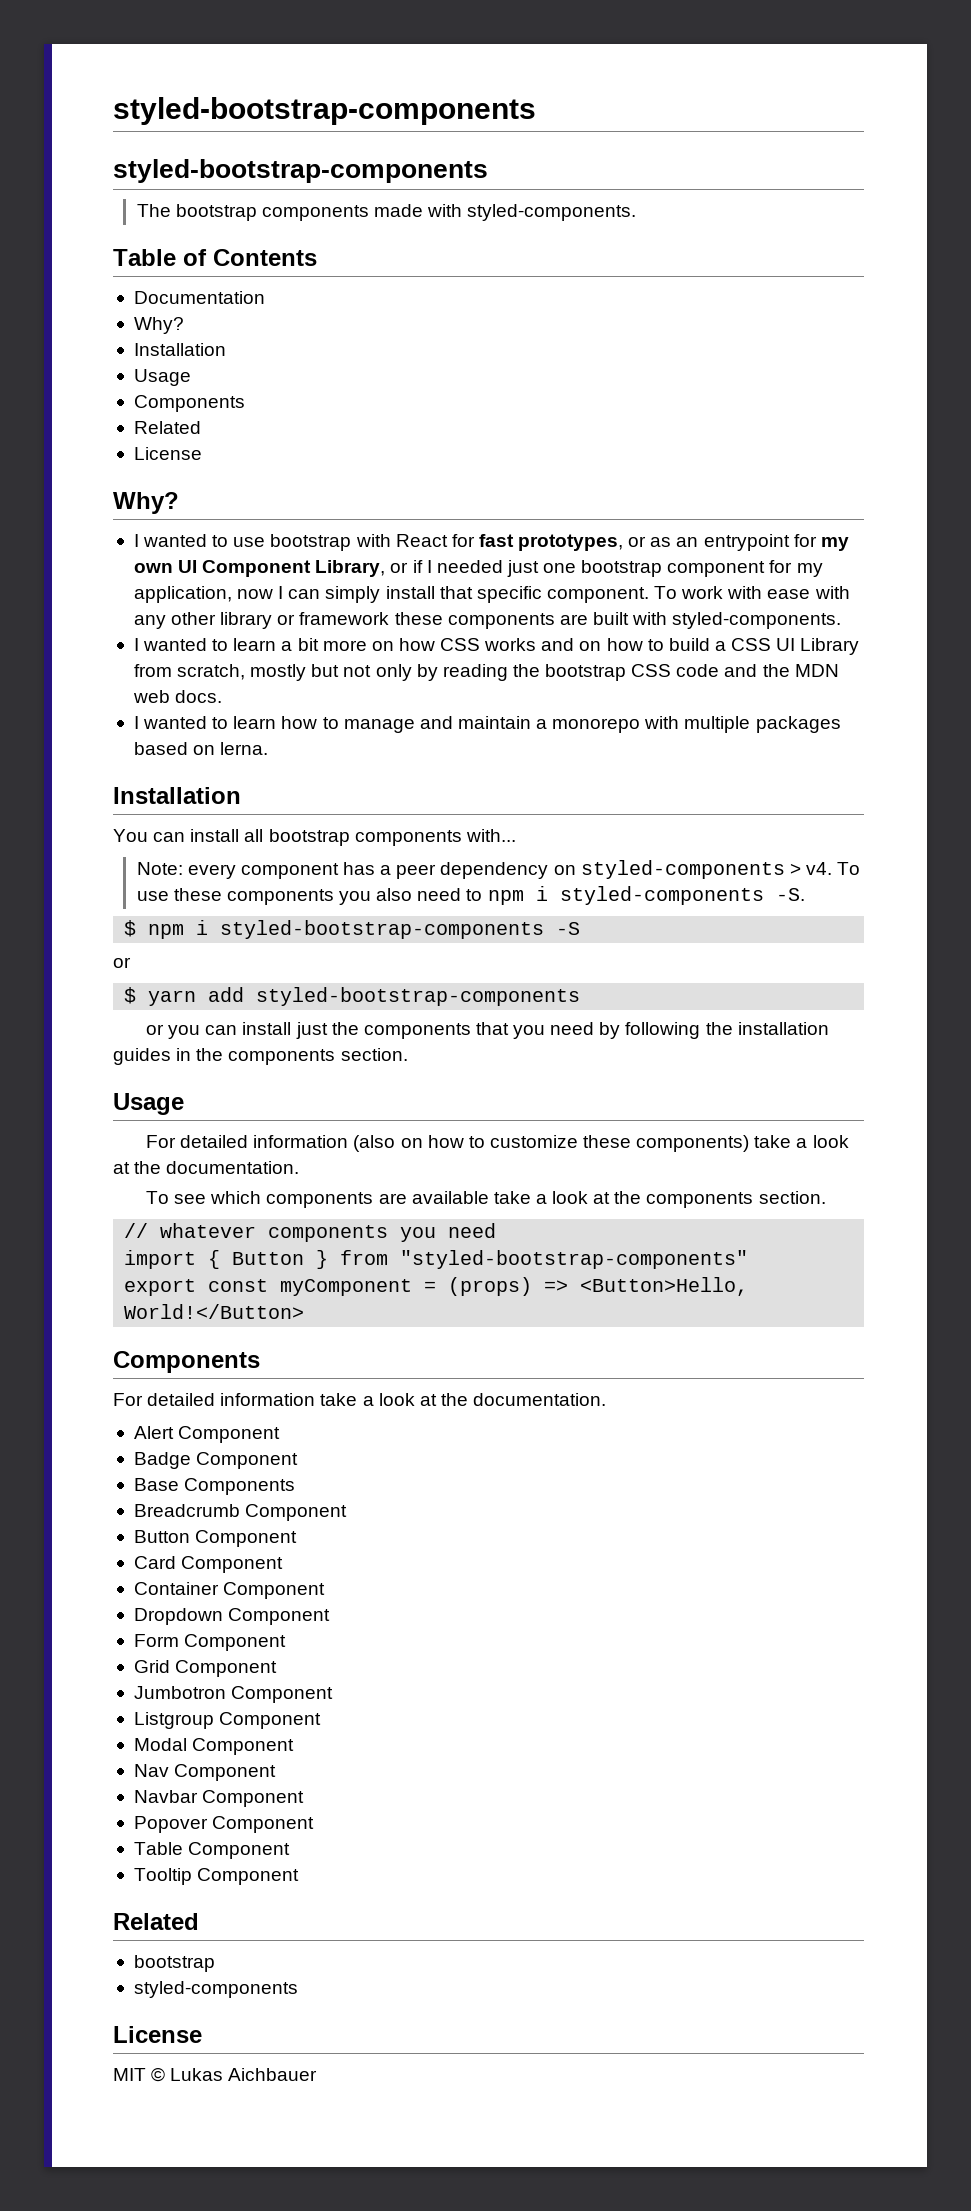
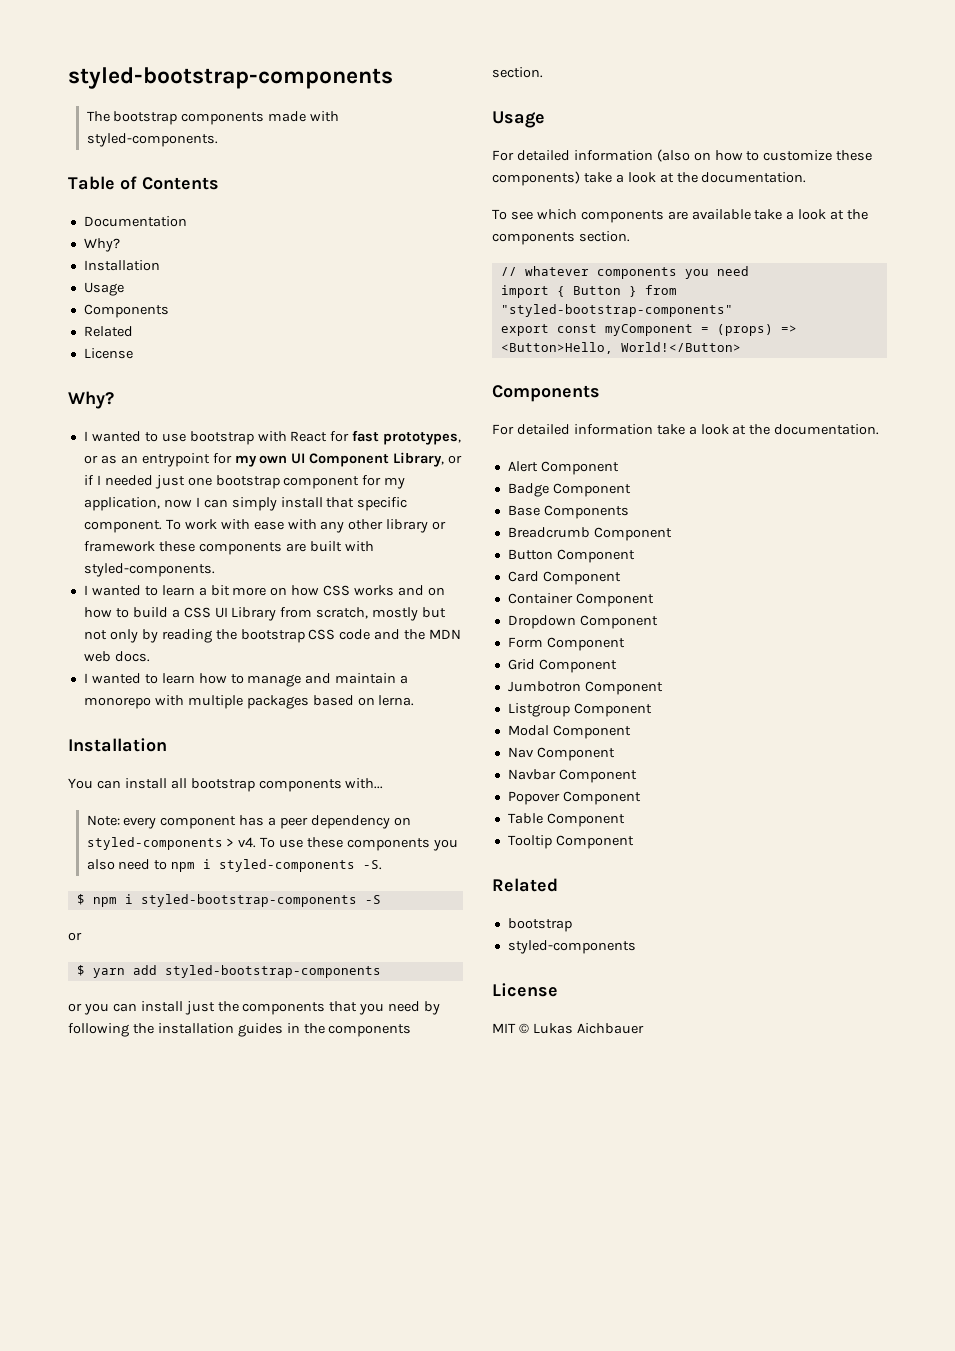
[113,97,536,125] [113,159,488,183] styled-bootstrap-components // styled-bootstrap-components -> [68,67,393,89] styled-bootstrap-components

